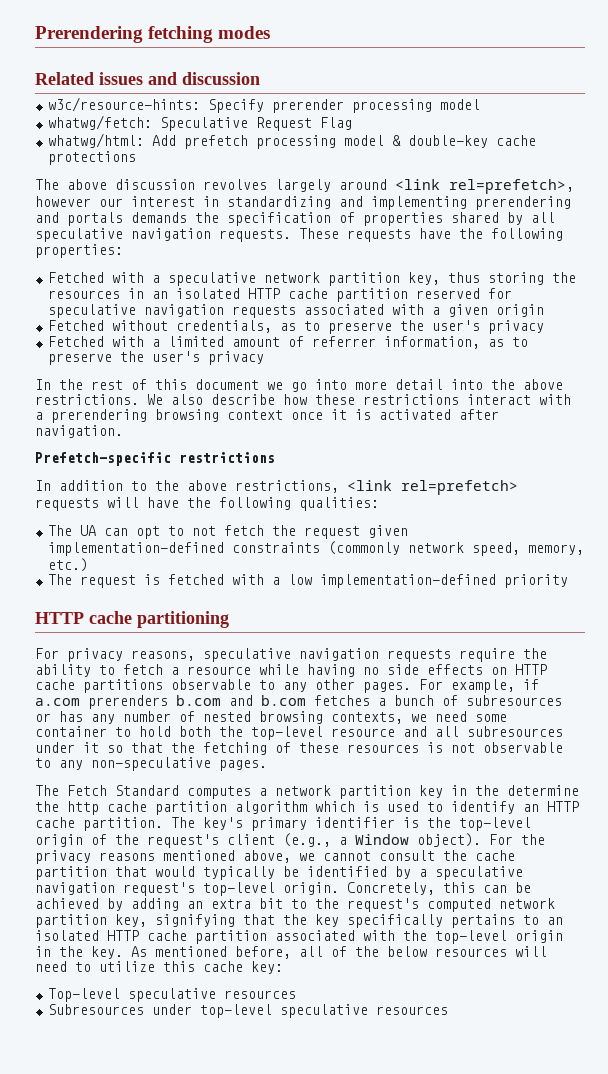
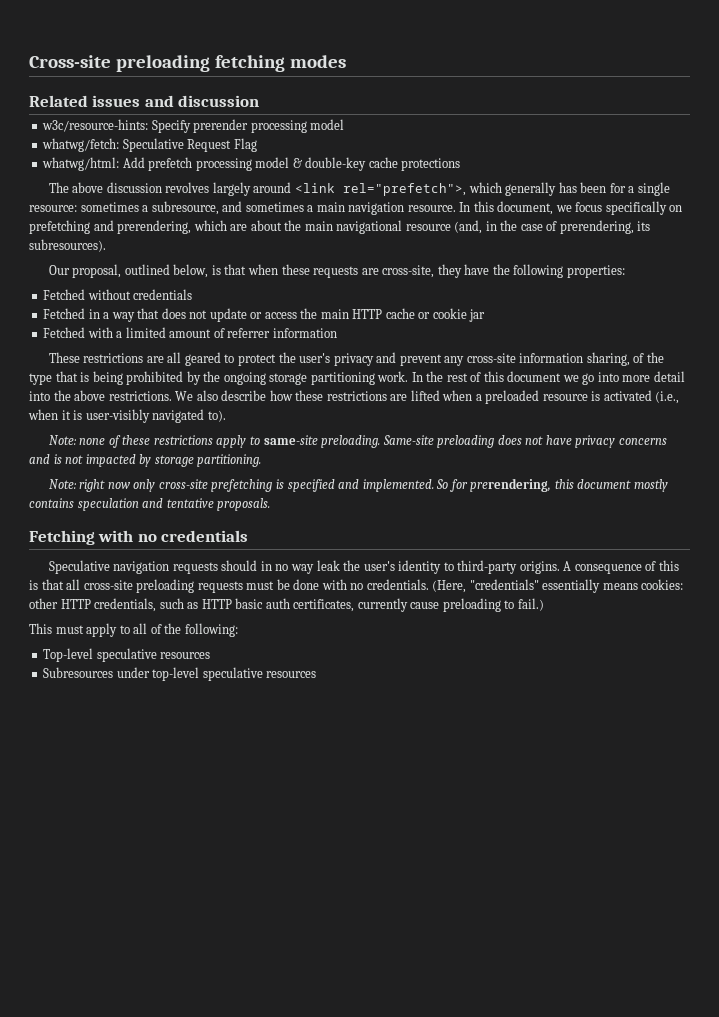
[35,26,143,43] Prerendering -> [29,55,210,72] Cross-site preloading
[449,179,574,194] [35,196,571,210] [35,212,555,226] [35,228,411,242] rel=prefetch>, however our interest in standardizing and implementing prerendering and portals demands the specification of properties shared by all speculative navigation requests. These requests -> [342,182,670,196] [29,201,683,215] [29,220,651,234] [29,239,106,252] [48,264,462,278] rel="prefetch">, which generally has been for a single resource: sometimes a subresource, and sometimes a main navigation resource. In this document, we focus specifically on prefetching and prerendering, which are about the main navigational resource (and, in the case of prerendering, its subresources). // Our proposal, outlined below, is that when these requests are cross-site, they
[111,272,576,286] [47,288,512,302] [47,304,544,318] [47,320,544,334] with a speculative network partition key, thus storing the resources in an isolated HTTP cache partition reserved for speculative navigation requests associated with a given origin // Fetched without credentials, as to preserve the user's privacy -> [87,289,193,300] [43,308,486,322] without credentials // Fetched in a way that does not update or access the main HTTP cache or cookie jar
[383,336,528,349] [47,351,264,365] information, as to preserve the user's privacy // -> [272,328,337,338] [48,352,664,366] [29,371,409,385] information // These restrictions are all geared to protect the user's privacy and prevent any cross-site information sharing, of the type that is being prohibited by the ongoing storage partitioning work.
[467,394,571,405] [35,409,499,423] [35,425,123,438] [35,452,275,466] [35,480,518,495] [35,497,379,511] [47,525,408,539] [47,541,584,556] [47,558,88,572] [47,574,568,588] [35,611,229,628] [35,648,547,662] [35,664,547,677] [35,679,539,693] [35,695,562,709] [35,711,507,724] [35,726,563,740] [35,742,563,755] [35,757,267,771] [35,785,579,799] [35,801,579,815] [35,817,531,831] [35,833,545,848] [35,850,515,864] [35,866,523,880] [35,882,531,896] [35,898,555,912] [35,914,563,928] [35,930,563,944] [35,946,547,959] [35,961,283,974] interact with a prerendering browsing context once it is activated after navigation. // Prefetch-specific restrictions // In addition to the above restrictions, <link rel=prefetch> requests will have the following qualities: // The UA can opt to not fetch the request given implementation-defined constraints (commonly network speed, memory, etc.) // The request is fetched with a low implementation-defined priority // HTTP cache partitioning // For privacy reasons, speculative navigation requests require the ability to fetch a resource while having no side effects on HTTP cache partitions observable to any other pages. For example, if a.com prerenders b.com and b.com fetches a bunch of subresources or has any number of nested browsing contexts, we need some container to hold both the top-level resource and all subresources under it so that the fetching of these resources is not observable to any non-speculative pages. // The Fetch Standard computes a network partition key in the determine the http cache partition algorithm which is used to identify an HTTP cache partition. The key's primary identifier is the top-level origin of the request's client (e.g., a Window object). For the privacy reasons mentioned above, we cannot consult the cache partition that would typically be identified by a speculative navigation request's top-level origin. Concretely, this can be achieved by adding an extra bit to the request's computed network partition key, signifying that the key specifically pertains to an isolated HTTP cache partition associated with the top-level origin in the key. As mentioned before, all of the below resources will need to utilize this cache key: -> [390,390,680,404] [28,409,226,423] [48,435,667,448] [29,454,262,467] [48,478,668,492] [29,498,271,511] [29,530,249,545] [48,560,679,574] [29,579,684,593] [29,598,544,612] [29,623,238,637] are lifted when a preloaded resource is activated (i.e., when it is user-visibly navigated to). // Note: none of these restrictions apply to same-site preloading. Same-site preloading does not have privacy concerns and is not impacted by storage partitioning. // Note: right now only cross-site prefetching is specified and implemented. So for prerendering, this document mostly contains speculation and tentative proposals. // Fetching with no credentials // Speculative navigation requests should in no way leak the user's identity to third-party origins. A consequence of this is that all cross-site preloading requests must be done with no credentials. (Here, "credentials" essentially means cookies: other HTTP credentials, such as HTTP basic auth certificates, currently cause preloading to fail.) // This must apply to all of the following:

